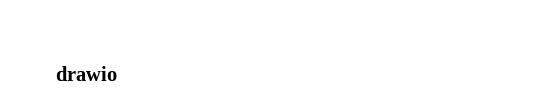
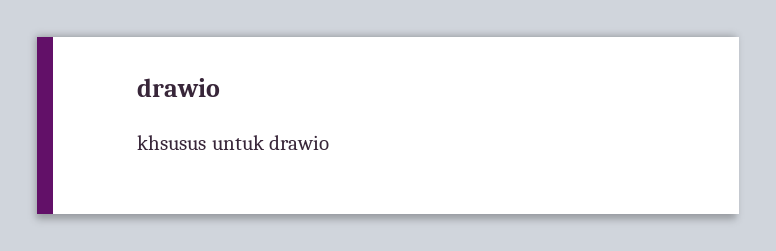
[56,66,117,81] drawio -> [137,78,220,97] [137,135,330,150] drawio // khsusus untuk drawio

